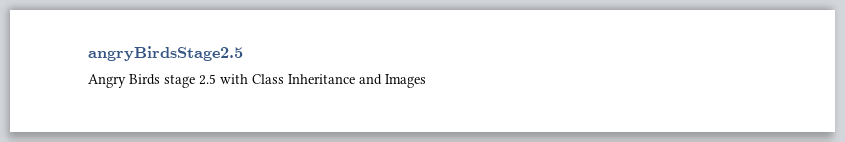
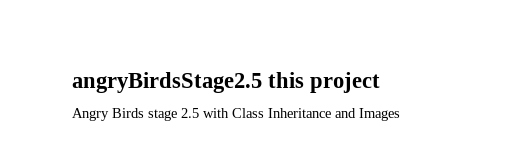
(243, 53) none -> [268,72,381,93] this project

